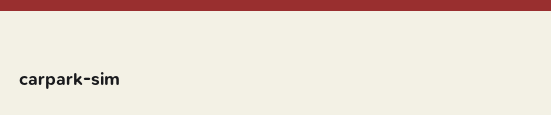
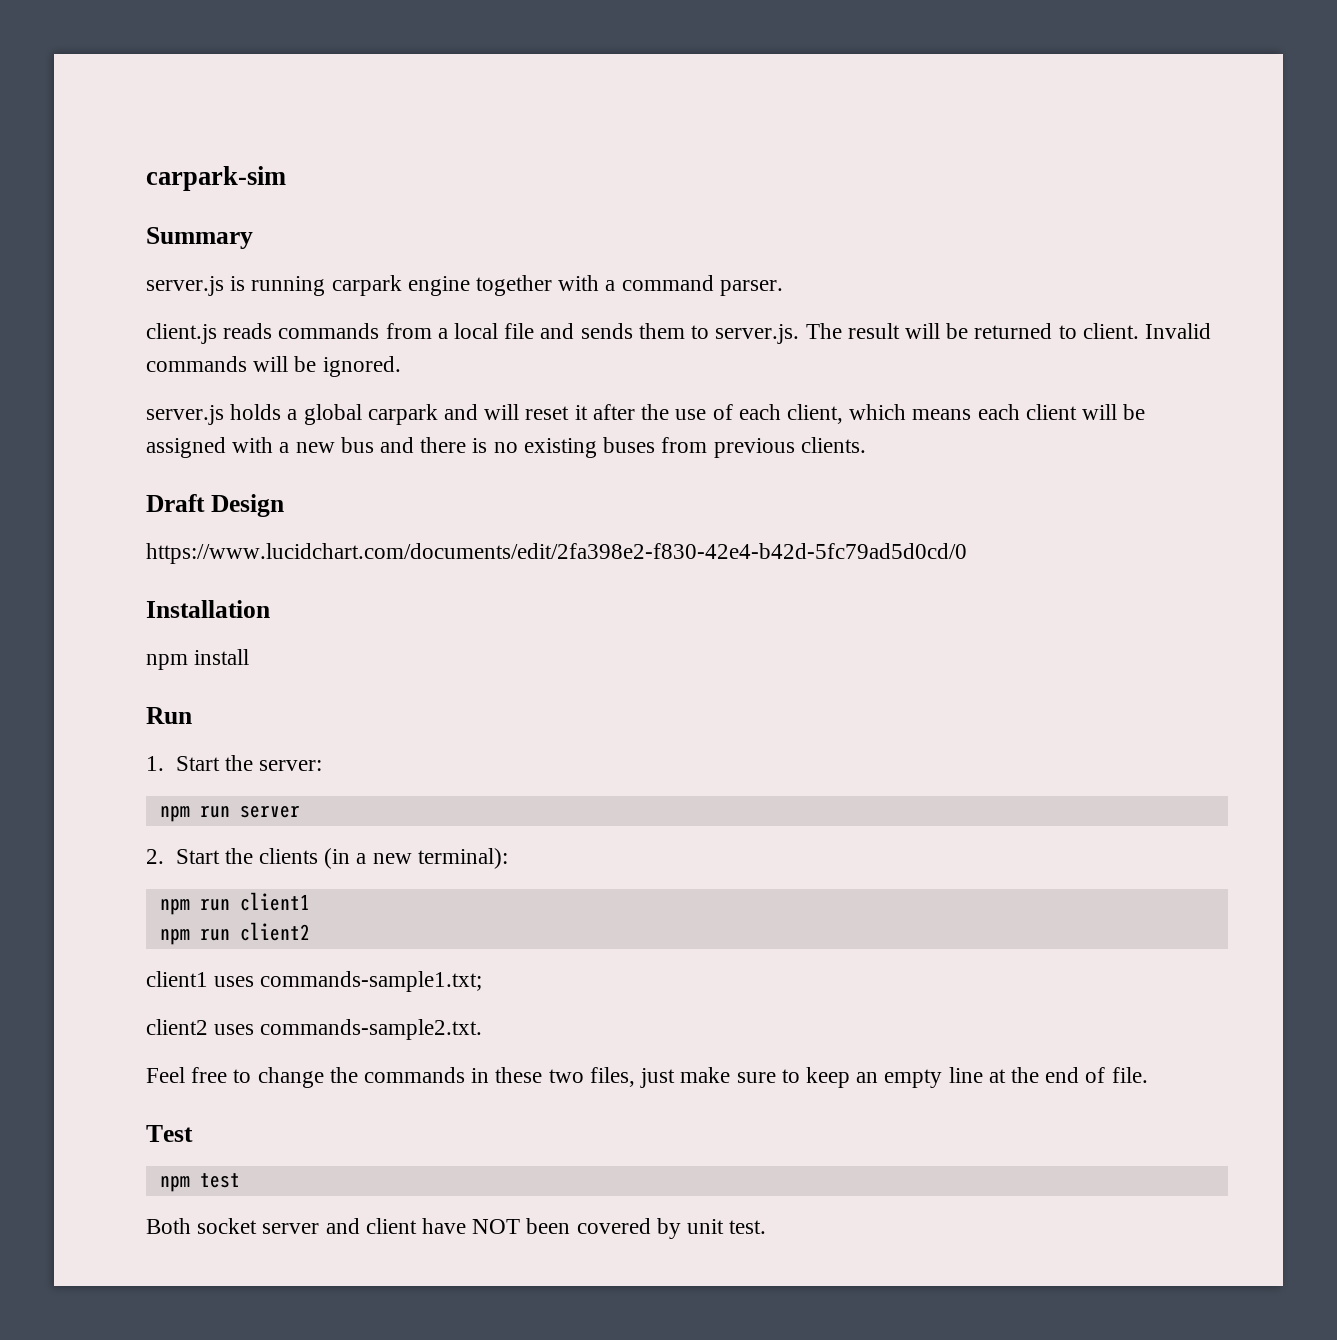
(120, 80) none -> [146,227,253,249] [146,275,783,296] [146,323,1211,344] [146,356,401,377] [146,404,1146,425] [146,437,866,458] [146,494,284,517] [146,543,967,564] [146,600,270,618] [146,649,250,670] [146,707,192,724] [146,755,322,771] [159,805,300,822] [146,848,508,869] [159,892,310,915] [159,922,310,945] [146,971,483,992] [146,1019,483,1040] [146,1067,1148,1088] [146,1125,193,1142] [159,1173,240,1192] [146,1218,767,1239] // Summary // server.js is running carpark engine together with a command parser. // client.js reads commands from a local file and sends them to server.js. The result will be returned to client. Invalid commands will be ignored. // server.js holds a global carpark and will reset it after the use of each client, which means each client will be assigned with a new bus and there is no existing buses from previous clients. // Draft Design // https://www.lucidchart.com/documents/edit/2fa398e2-f830-42e4-b42d-5fc79ad5d0cd/0 // Installation // npm install // Run // 1. Start the server: // npm run server // 2. Start the clients (in a new terminal): // npm run client1 // npm run client2 // client1 uses commands-sample1.txt; // client2 uses commands-sample2.txt. // Feel free to change the commands in these two files, just make sure to keep an empty line at the end of file. // Test // npm test // Both socket server and client have NOT been covered by unit test.

